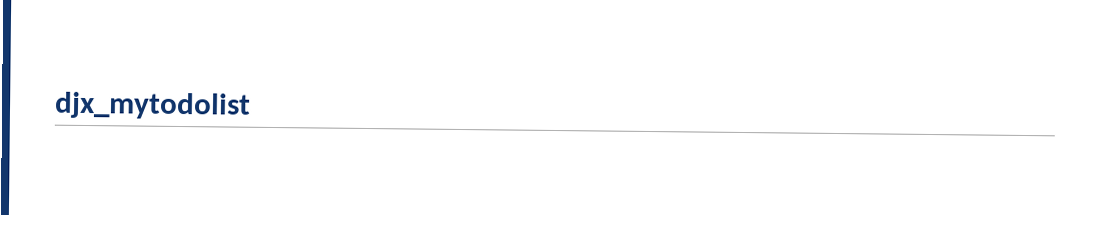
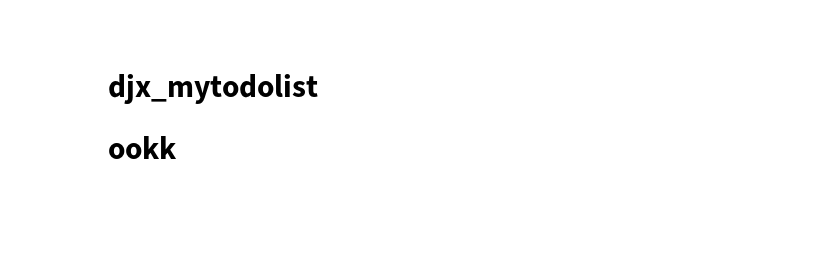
(251, 105) none -> [108,136,177,159] // ookk

